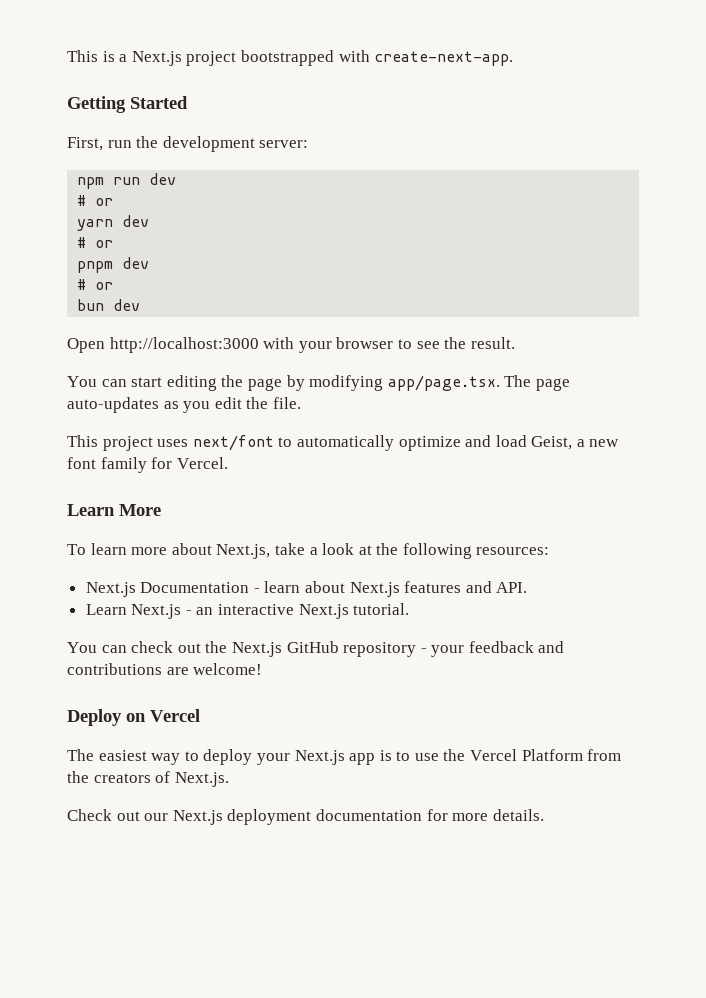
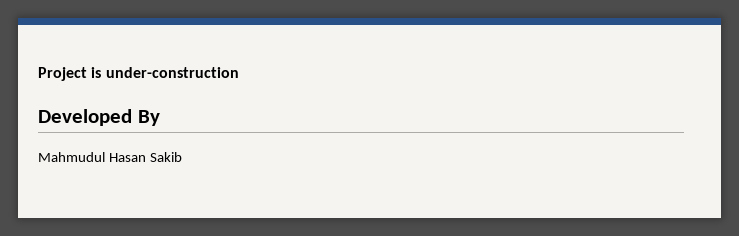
[67,50,514,66] [67,96,188,113] [67,136,309,152] [77,173,177,189] [77,195,114,206] [77,215,150,231] [77,237,114,248] [77,257,150,273] [77,279,114,290] [77,299,141,311] [67,337,515,353] [67,375,570,391] [67,397,301,413] [67,435,620,451] [67,457,228,473] [67,504,161,516] [67,543,550,559] [85,581,528,597] [85,603,410,619] [67,641,565,657] [67,663,263,675] [67,709,200,726] [67,749,622,765] [67,771,229,787] [67,809,544,825] This is a Next.js project bootstrapped with create-next-app. // Getting Started // First, run the development server: // npm run dev // # or // yarn dev // # or // pnpm dev // # or // bun dev // Open http://localhost:3000 with your browser to see the result. // You can start editing the page by modifying app/page.tsx. The page auto-updates as you edit the file. // This project uses next/font to automatically optimize and load Geist, a new font family for Vercel. // Learn More // To learn more about Next.js, take a look at the following resources: // Next.js Documentation - learn about Next.js features and API. // Learn Next.js - an interactive Next.js tutorial. // You can check out the Next.js GitHub repository - your feedback and contributions are welcome! // Deploy on Vercel // The easiest way to deploy your Next.js app is to use the Vercel Platform from the creators of Next.js. // Check out our Next.js deployment documentation for more details. -> [38,67,239,81] [38,109,160,126] [38,152,182,162] Project is under-construction // Developed By // Mahmudul Hasan Sakib

